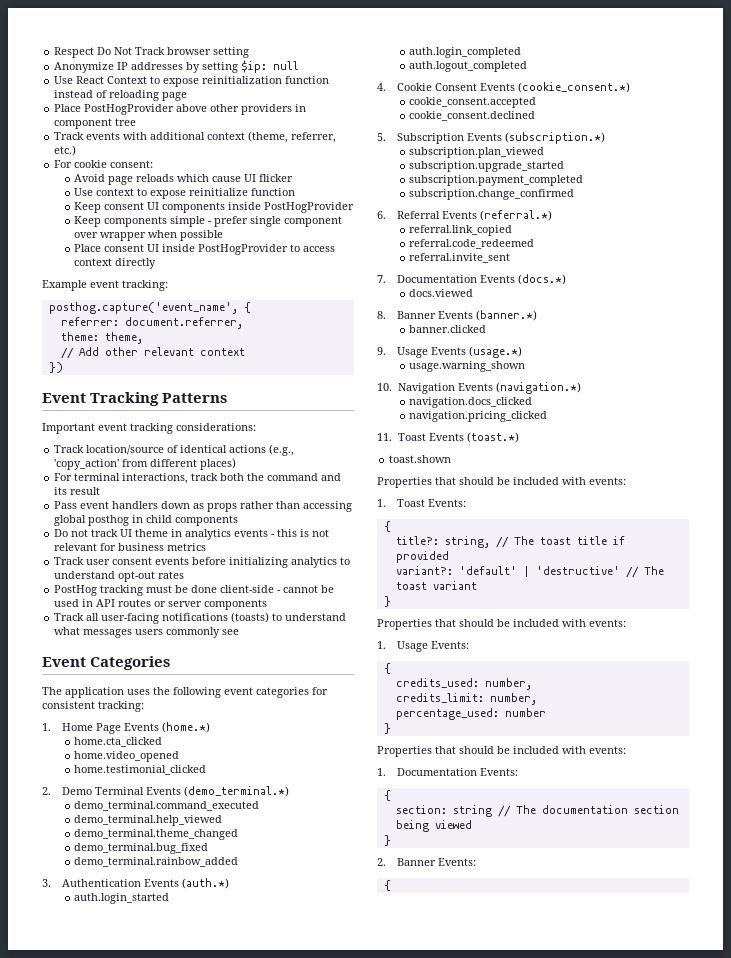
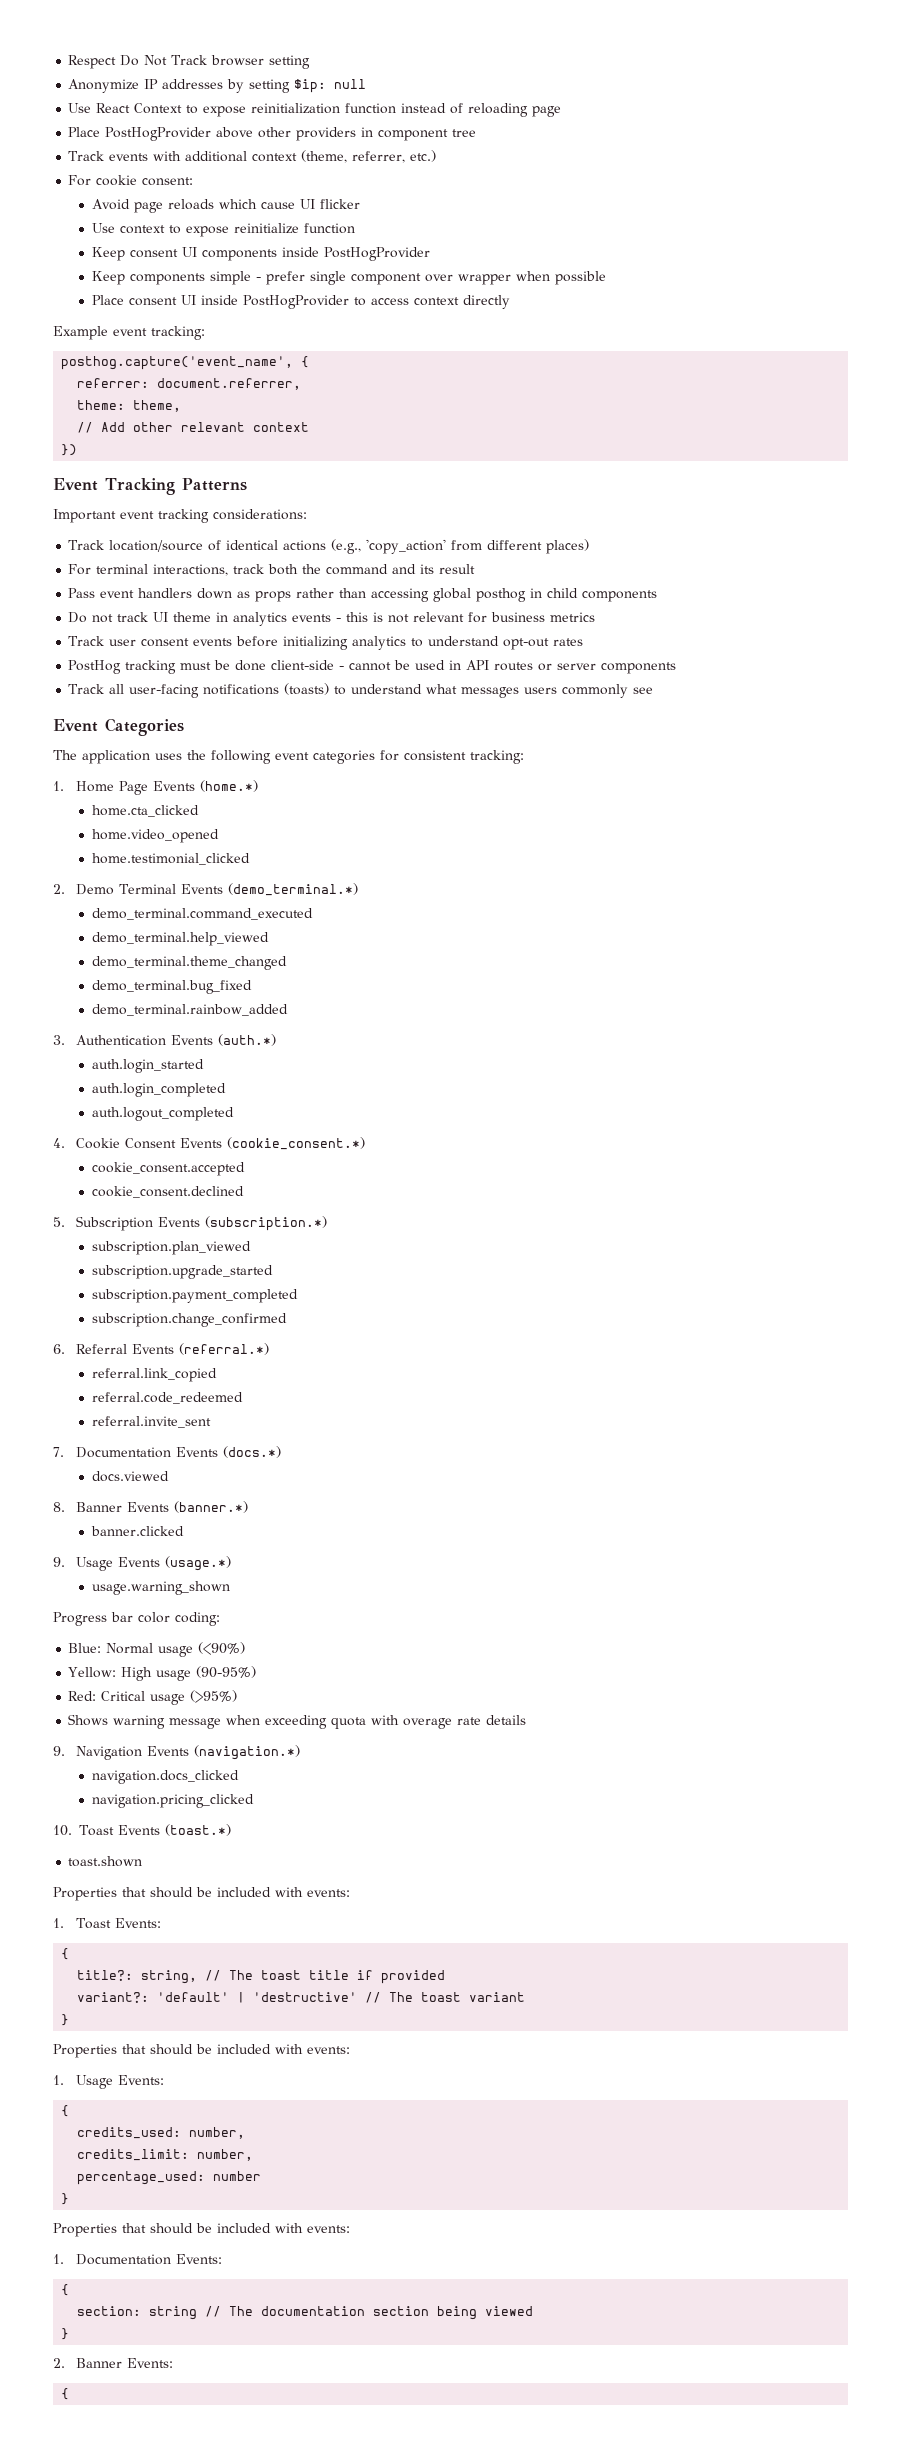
[377,383,392,391] 10. -> [53,1612,220,1626] [68,1642,246,1657] [68,1666,257,1681] [68,1690,238,1705] [68,1714,527,1729] [53,1746,65,1756] Progress bar color coding: // Blue: Normal usage (<90%) // Yellow: High usage (90-95%) // Red: Critical usage (>95%) // Shows warning message when exceeding quota with overage rate details // 9.
[377,433,392,441] 11. -> [53,1825,72,1836] 10.

